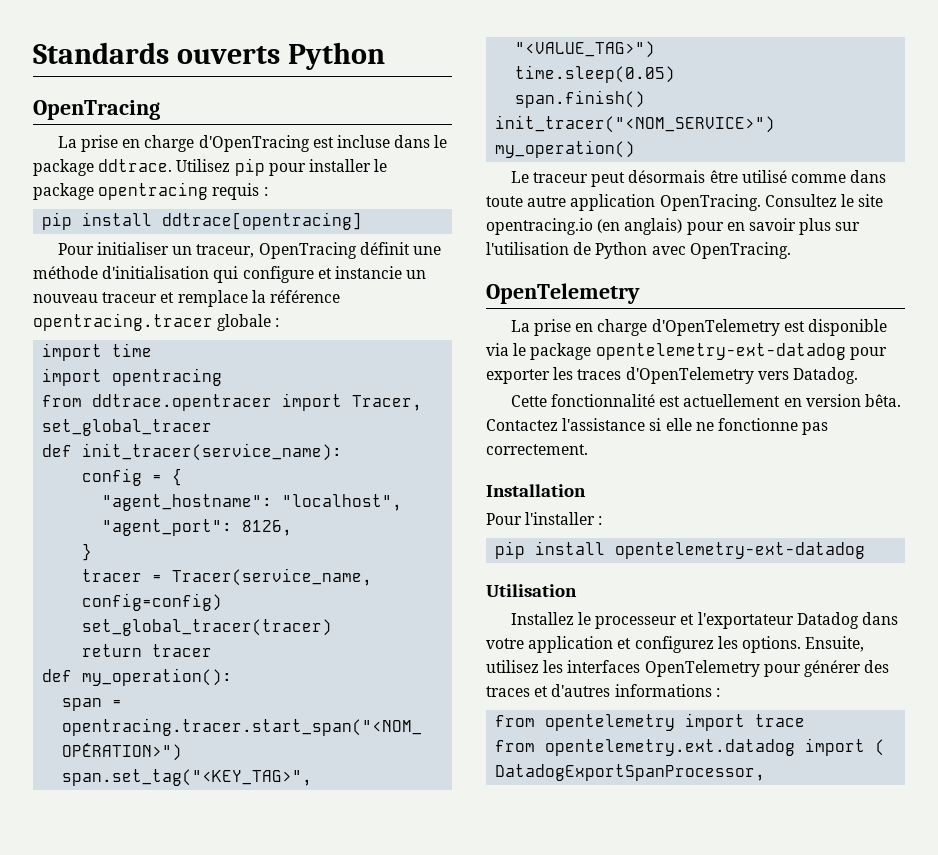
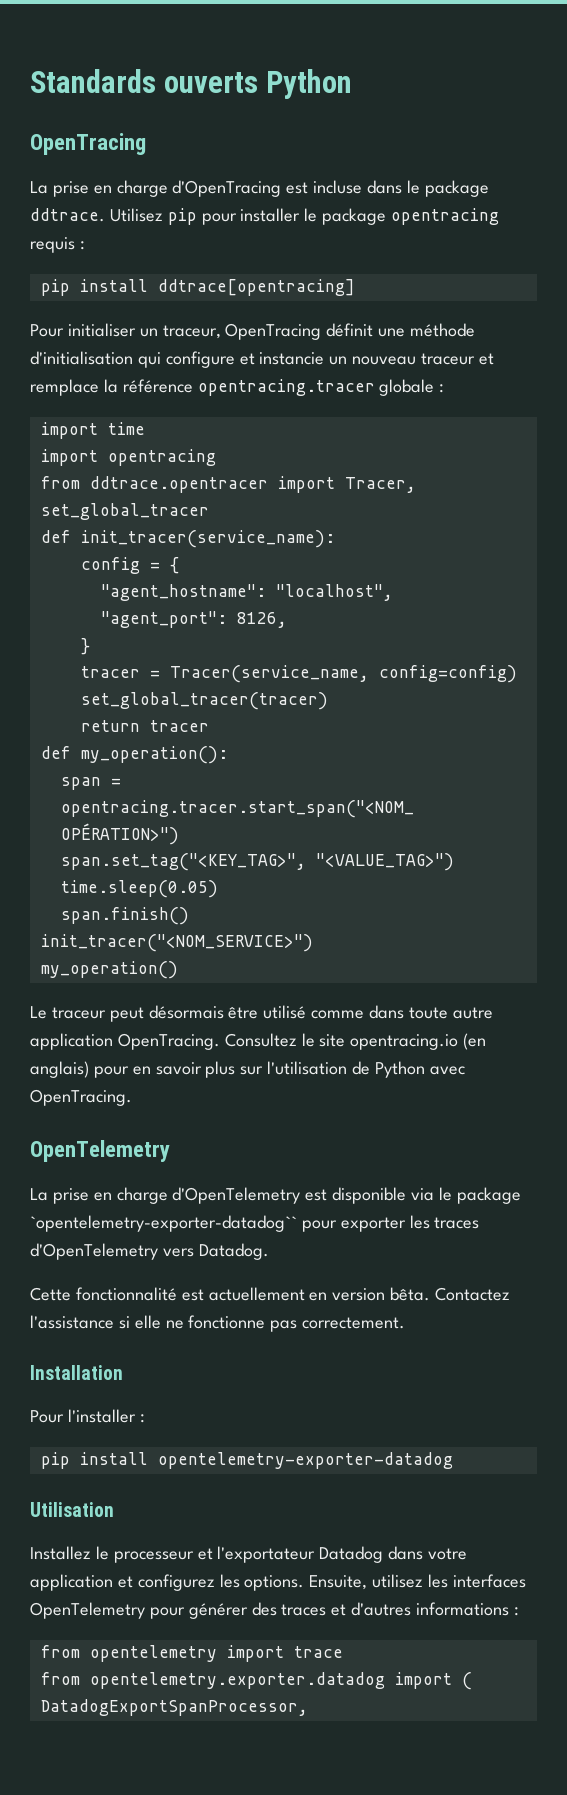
[595,343,846,360] opentelemetry-ext-datadog -> [30,1215,297,1232] `opentelemetry-exporter-datadog``
[615,542,866,559] opentelemetry-ext-datadog -> [157,1452,453,1469] opentelemetry-exporter-datadog
[545,739,796,756] opentelemetry.ext.datadog -> [89,1672,385,1689] opentelemetry.exporter.datadog

